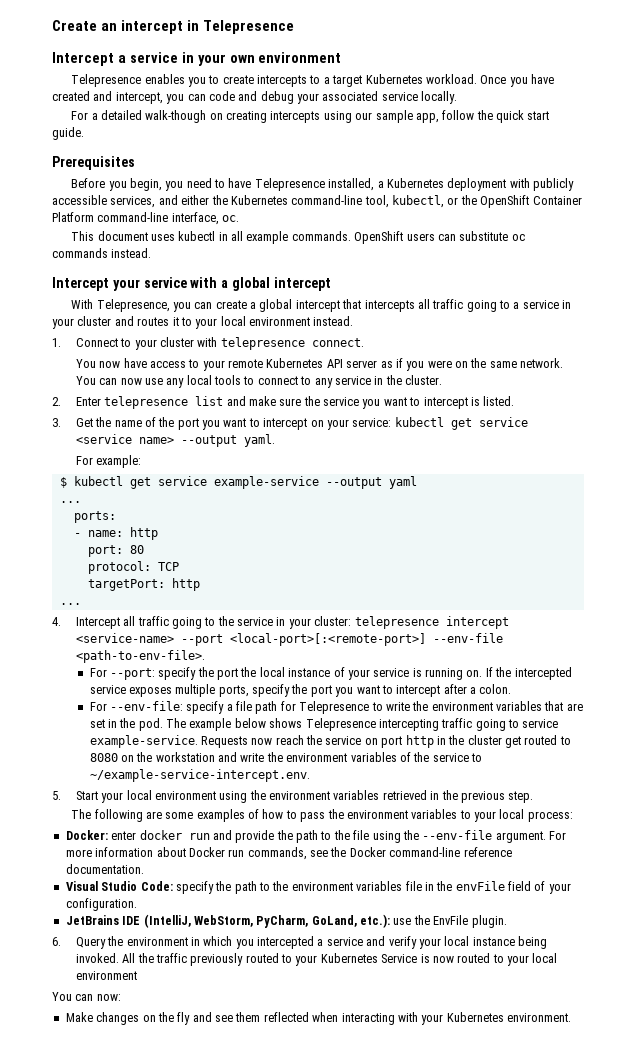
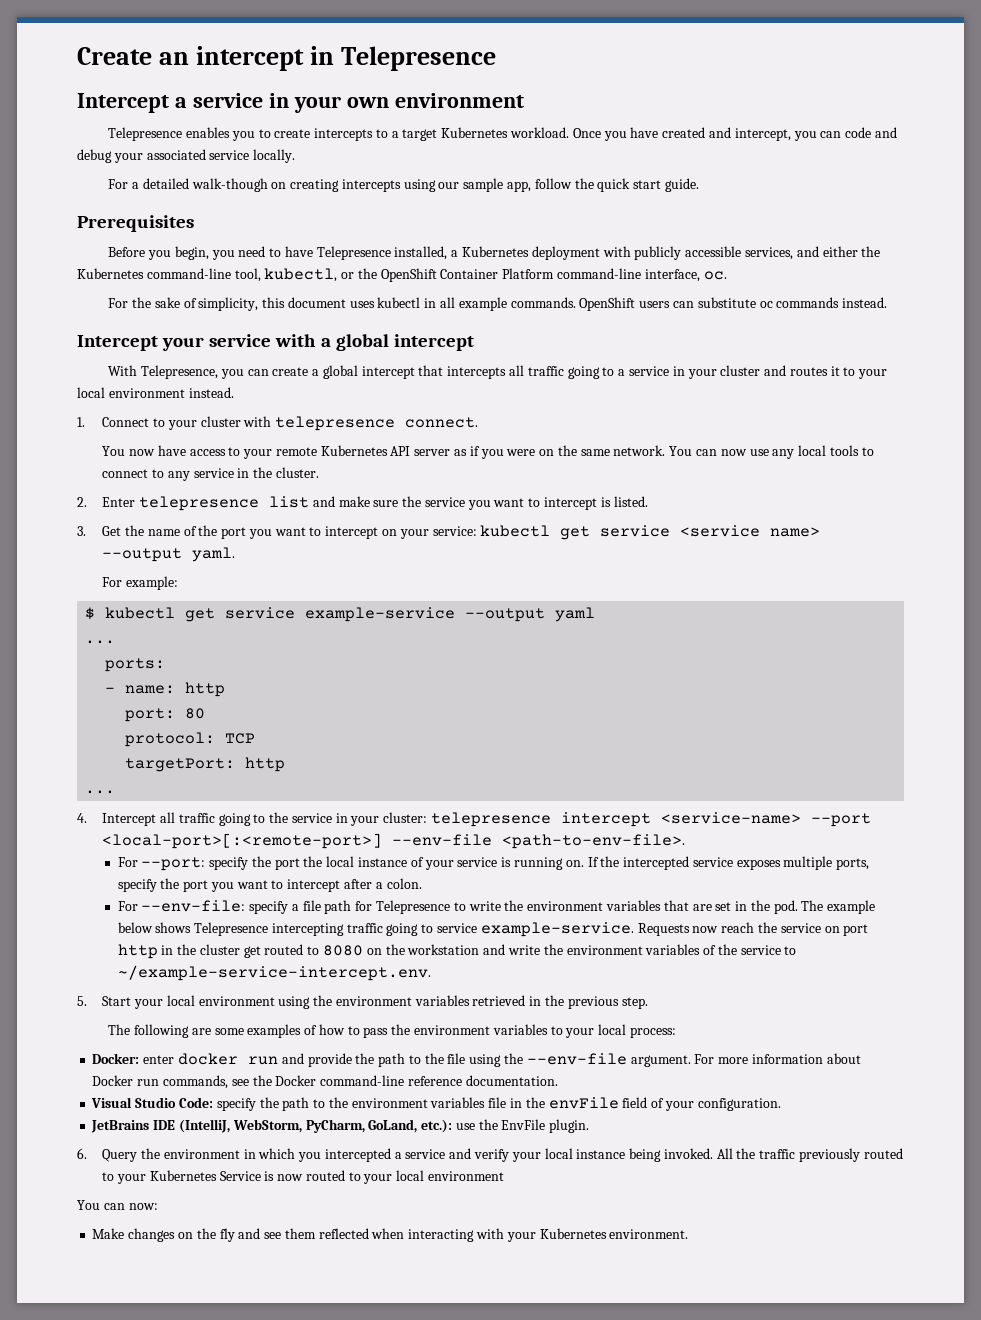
[71,231,95,241] This -> [108,297,286,311] For the sake of simplicity, this

